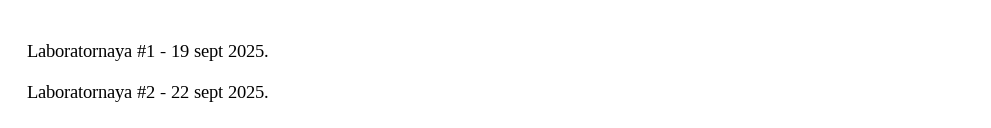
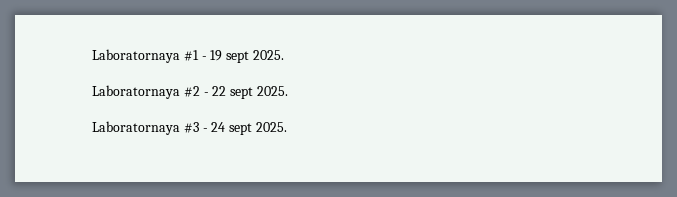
(269, 92) none -> [92,121,287,135] // Laboratornaya #3 - 24 sept 2025.

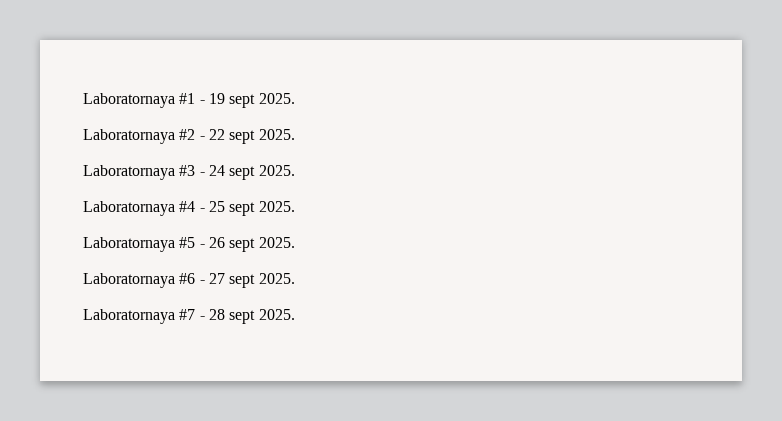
(287, 127) none -> [83,201,295,216] [83,237,295,252] [83,273,295,288] [83,309,295,324] // Laboratornaya #4 - 25 sept 2025. // Laboratornaya #5 - 26 sept 2025. // Laboratornaya #6 - 27 sept 2025. // Laboratornaya #7 - 28 sept 2025.

